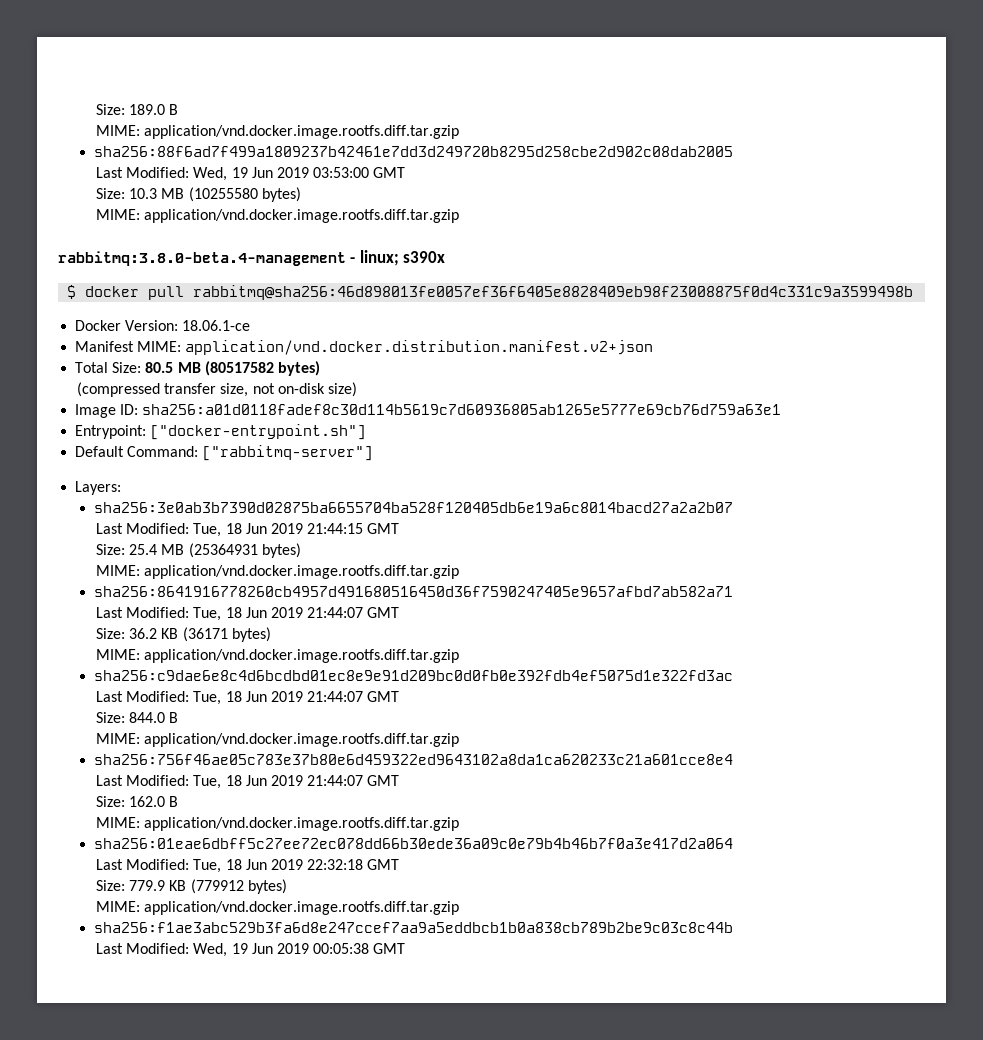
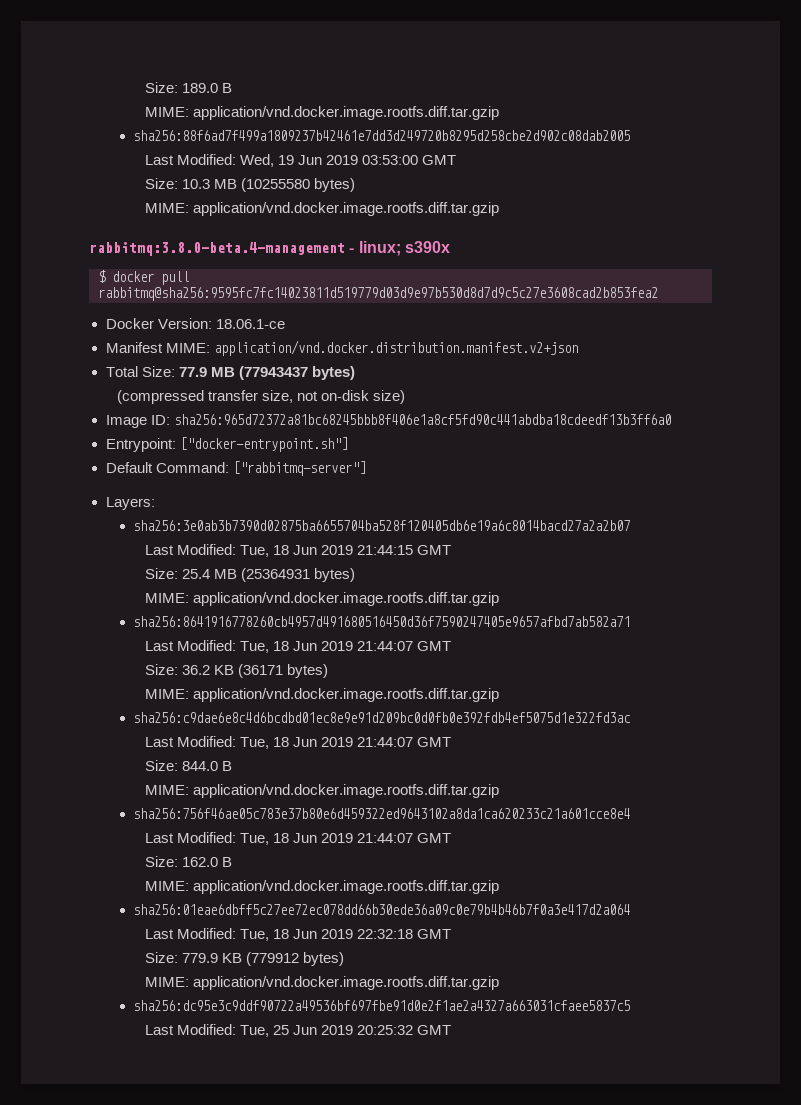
[193,285,914,300] rabbitmq@sha256:46d898013fe0057ef36f6405e8828409eb98f23008875f0d4c331c9a3599498b -> [98,287,658,301] rabbitmq@sha256:9595fc7fc14023811d519779d03d9e97b530d8d7d9c5c27e3608cad2b853fea2
[145,361,274,376] 80.5 MB (80517582 -> [178,366,308,380] 77.9 MB (77943437
[142,404,782,415] sha256:a01d0118fadef8c30d114b5619c7d60936805ab1265e5777e69cb76d759a63e1 -> [173,414,671,425] sha256:965d72372a81bc68245bbb8f406e1a8cf5fd90c441abdba18cdeedf13b3ff6a0
[94,922,734,933] [96,943,370,957] sha256:f1ae3abc529b3fa6d8e247ccef7aa9a5eddbcb1b0a838cb789b2be9c03c8c44b // Last Modified: Wed, 19 Jun 2019 00:05:38 -> [133,1000,631,1011] [144,1024,413,1037] sha256:dc95e3c9ddf90722a49536bf697fbe91d0e2f1ae2a4327a663031cfaee5837c5 // Last Modified: Tue, 25 Jun 2019 20:25:32

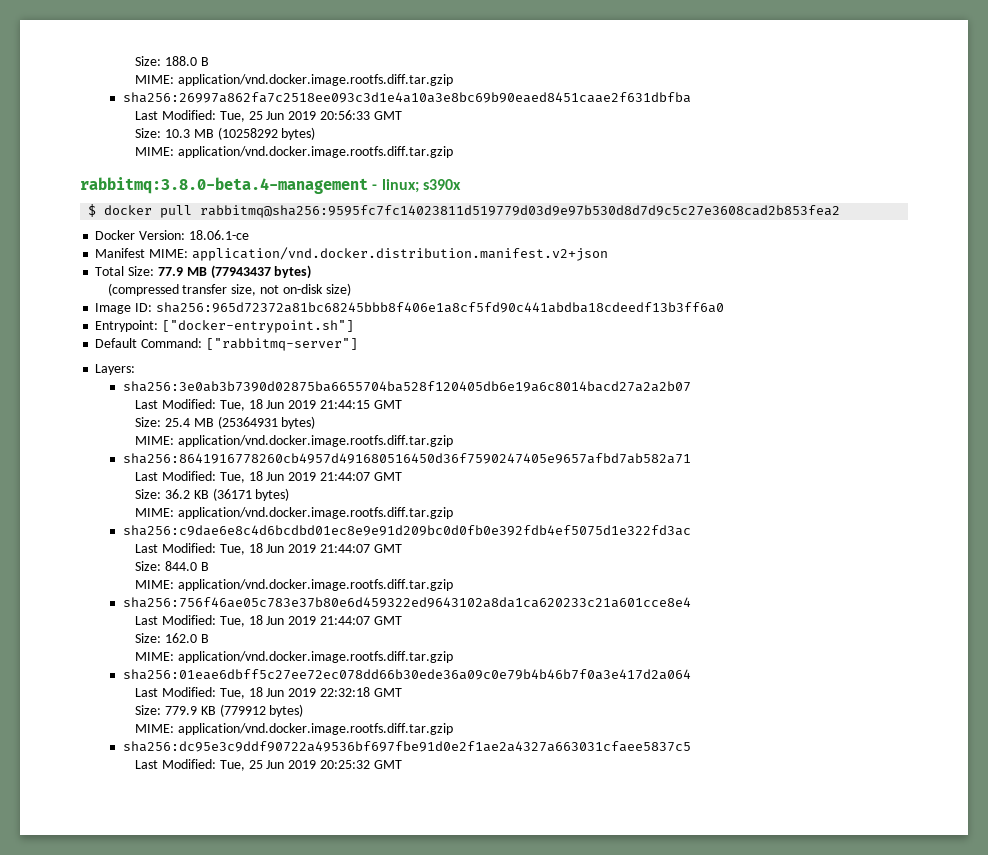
[144,82,232,93] [144,106,499,120] [133,130,631,141] [144,154,418,167] Size: 189.0 B // MIME: application/vnd.docker.image.rootfs.diff.tar.gzip // sha256:88f6ad7f499a1809237b42461e7dd3d249720b8295d258cbe2d902c08dab2005 // Last Modified: Wed, 19 Jun 2019 03:53:00 -> [135,56,209,66] [135,74,454,86] [123,92,692,103] [135,110,370,122] Size: 188.0 B // MIME: application/vnd.docker.image.rootfs.diff.tar.gzip // sha256:26997a862fa7c2518ee093c3d1e4a10a3e8bc69b90eaed8451caae2f631dbfba // Last Modified: Tue, 25 Jun 2019 20:56:33
[240,178,310,192] (10255580 -> [217,127,278,140] (10258292

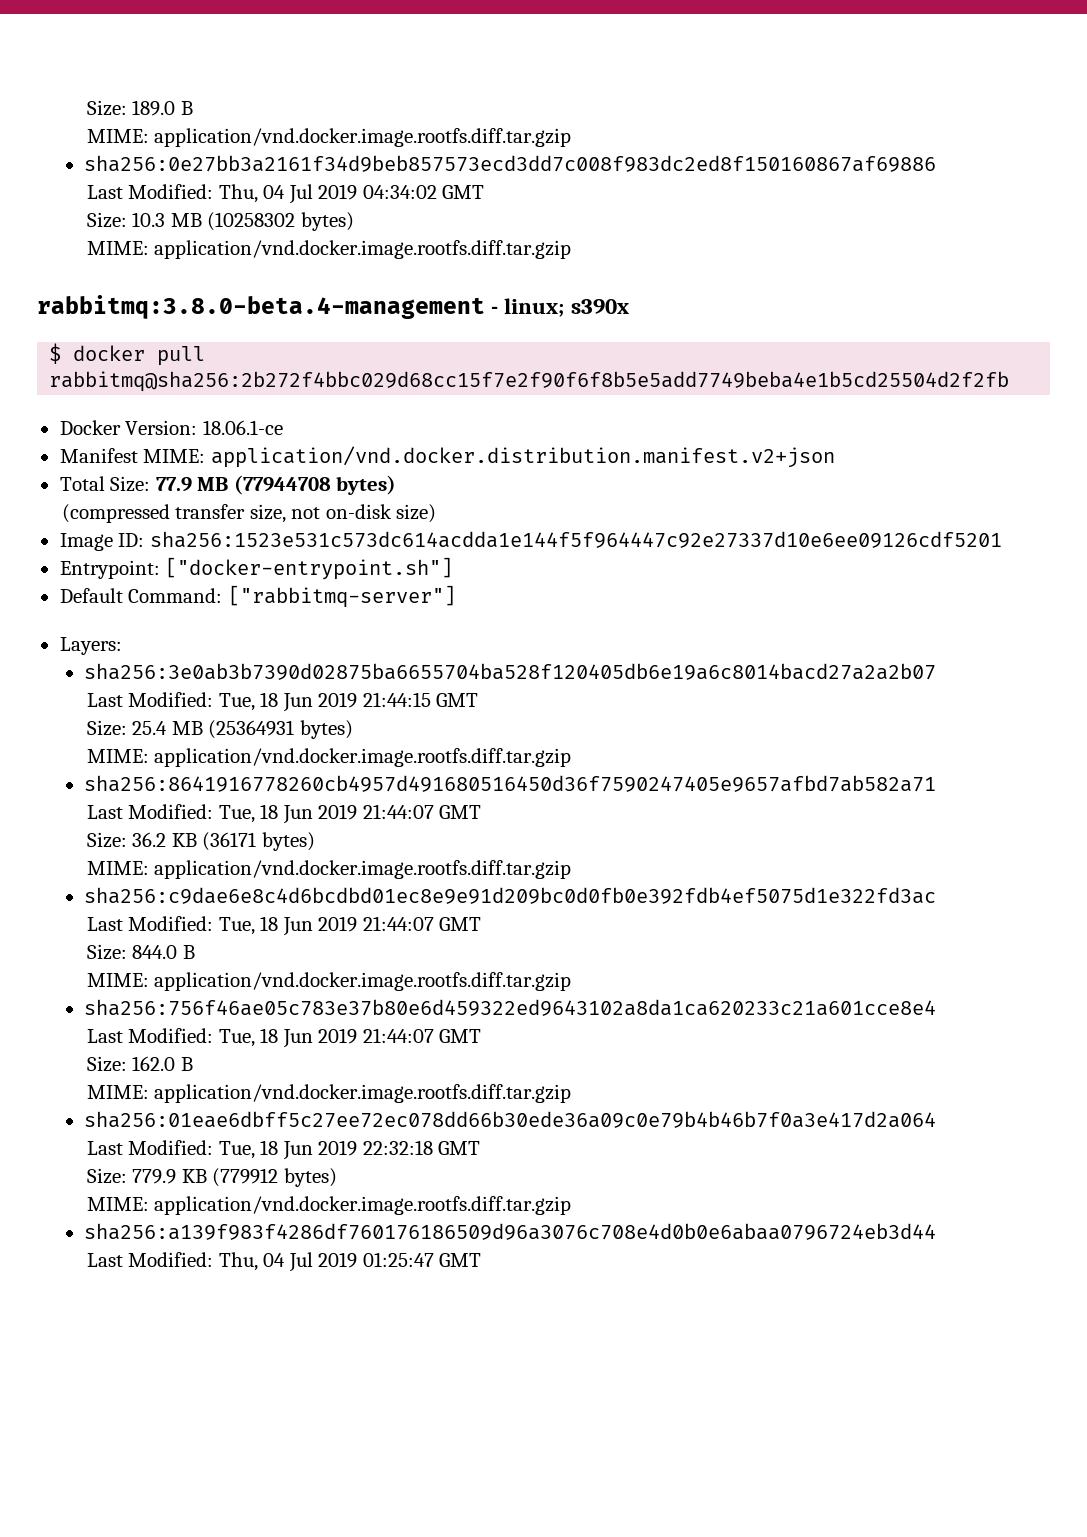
[135,56,209,66] [135,74,454,86] [123,92,692,103] [135,110,370,122] Size: 188.0 B // MIME: application/vnd.docker.image.rootfs.diff.tar.gzip // sha256:26997a862fa7c2518ee093c3d1e4a10a3e8bc69b90eaed8451caae2f631dbfba // Last Modified: Tue, 25 Jun 2019 20:56:33 -> [86,100,193,116] [86,128,572,147] [84,155,937,172] [86,184,437,204] Size: 189.0 B // MIME: application/vnd.docker.image.rootfs.diff.tar.gzip // sha256:0e27bb3a2161f34d9beb857573ecd3dd7c008f983dc2ed8f150160867af69886 // Last Modified: Thu, 04 Jul 2019 04:34:02
[217,127,278,140] (10258292 -> [207,212,296,231] (10258302
[200,205,841,218] rabbitmq@sha256:9595fc7fc14023811d519779d03d9e97b530d8d7d9c5c27e3608cad2b853fea2 -> [49,371,1010,392] rabbitmq@sha256:2b272f4bbc029d68cc15f7e2f90f6f8b5e5add7749beba4e1b5cd25504d2f2fb
[210,265,271,279] (77943437 -> [233,475,331,495] (77944708
[155,302,724,313] sha256:965d72372a81bc68245bbb8f406e1a8cf5fd90c441abdba18cdeedf13b3ff6a0 -> [149,531,1002,548] sha256:1523e531c573dc614acdda1e144f5f964447c92e27337d10e6ee09126cdf5201
[123,741,692,752] [135,759,370,771] sha256:dc95e3c9ddf90722a49536bf697fbe91d0e2f1ae2a4327a663031cfaee5837c5 // Last Modified: Tue, 25 Jun 2019 20:25:32 -> [84,1223,937,1240] [86,1252,434,1272] sha256:a139f983f4286df760176186509d96a3076c708e4d0b0e6abaa0796724eb3d44 // Last Modified: Thu, 04 Jul 2019 01:25:47

